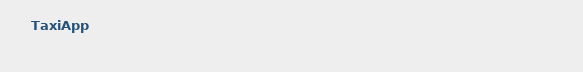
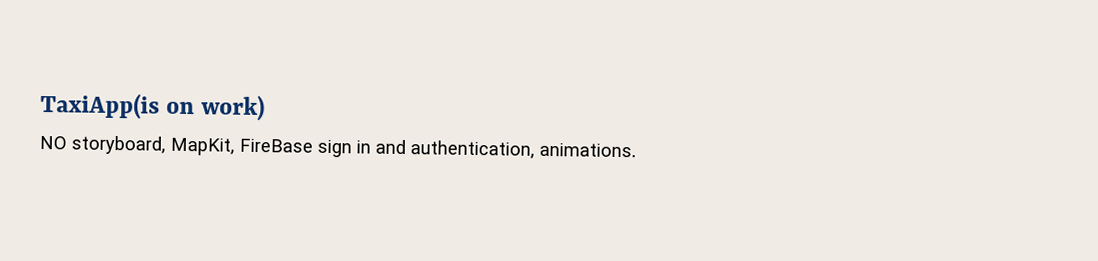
[31,20,89,33] TaxiApp -> [40,91,266,122] [39,135,636,159] TaxiApp(is on work) // NO storyboard, MapKit, FireBase sign in and authentication, animations.

